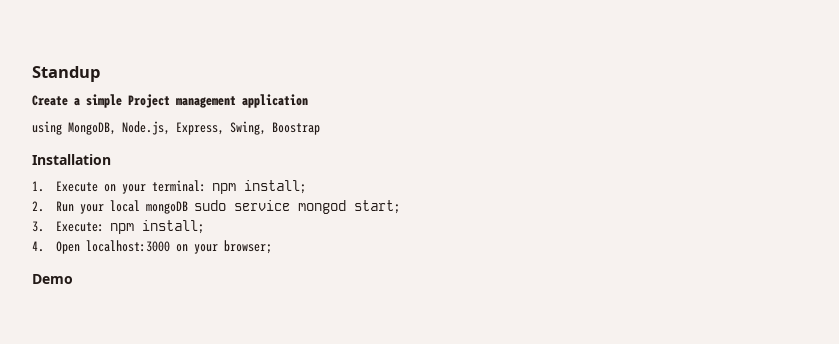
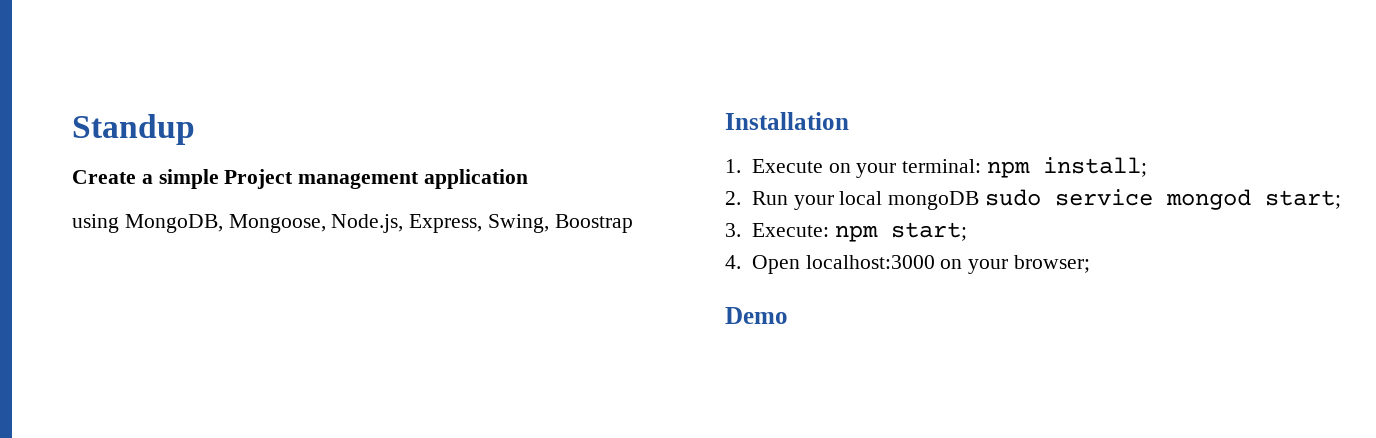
(116, 128) none -> [228,214,326,233] Mongoose,
[142,220,205,234] install; -> [890,222,967,241] start;

